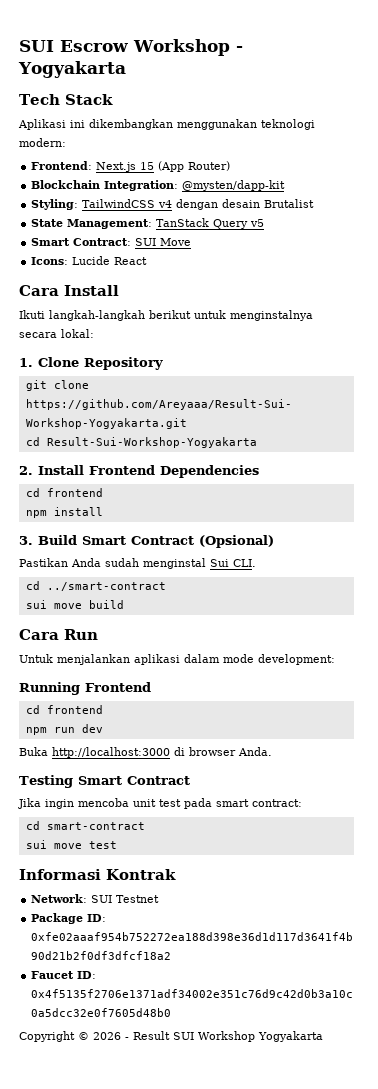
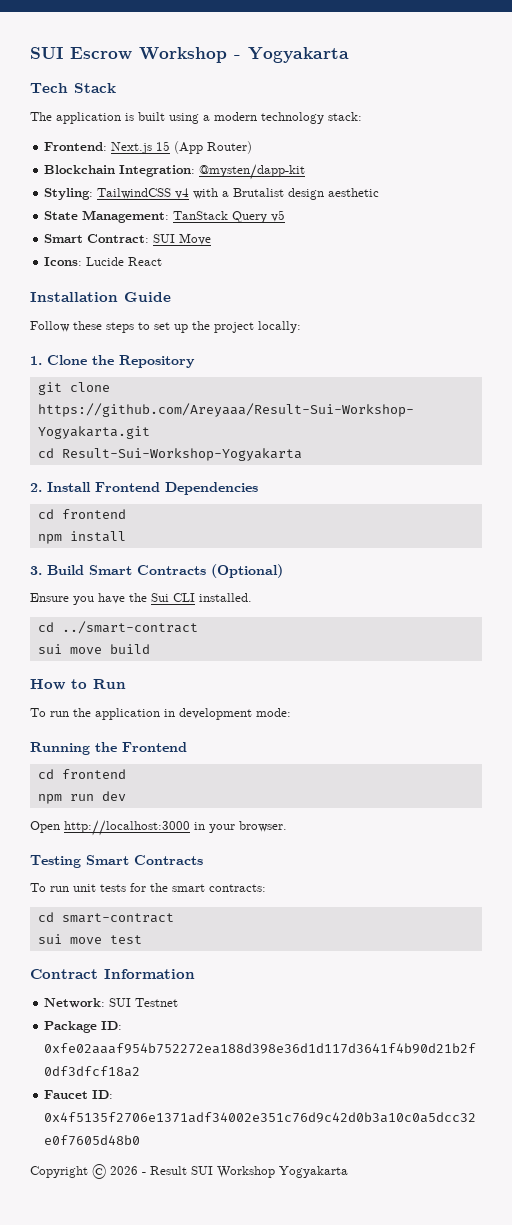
[18,119,315,130] [19,138,66,147] Aplikasi ini dikembangkan menggunakan teknologi modern: -> [30,112,362,124] The application is built using a modern technology stack:
[176,199,261,210] dengan desain -> [193,188,230,199] with a
(315, 203) none -> [288,188,380,200] design aesthetic
[19,285,119,296] [19,310,313,321] [19,329,94,338] Cara Install // Ikuti langkah-langkah berikut untuk menginstalnya secara lokal: -> [30,292,171,302] [30,321,301,333] Installation Guide // Follow these steps to set up the project locally:
(79, 362) none -> [92,355,114,365] the
[131,535,274,548] [19,558,256,569] Contract (Opsional) // Pastikan Anda sudah menginstal Sui CLI. -> [137,564,283,578] [30,593,252,605] Contracts (Optional) // Ensure you have the Sui CLI installed.
[19,629,59,640] Cara -> [30,679,87,690] How to
[19,654,335,665] Untuk menjalankan aplikasi dalam mode development: -> [30,708,291,720] To run the application in development mode:
(80, 688) none -> [95,742,117,752] the
[19,747,272,758] [19,775,190,788] [18,798,302,809] Buka http://localhost:3000 di browser Anda. // Testing Smart Contract // Jika ingin mencoba unit test pada smart contract: -> [30,820,287,836] [30,855,203,868] [30,883,266,892] Open http://localhost:3000 in your browser. // Testing Smart Contracts // To run unit tests for the smart contracts:
[19,869,176,880] Informasi Kontrak -> [30,969,195,979] Contract Information

